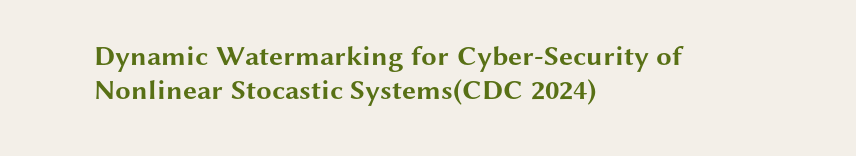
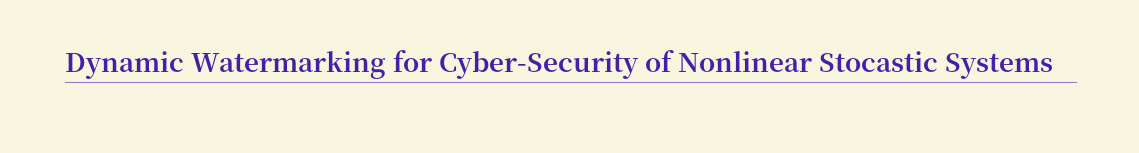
[350,79,596,106] Systems(CDC 2024) -> [945,53,1054,79] Systems

